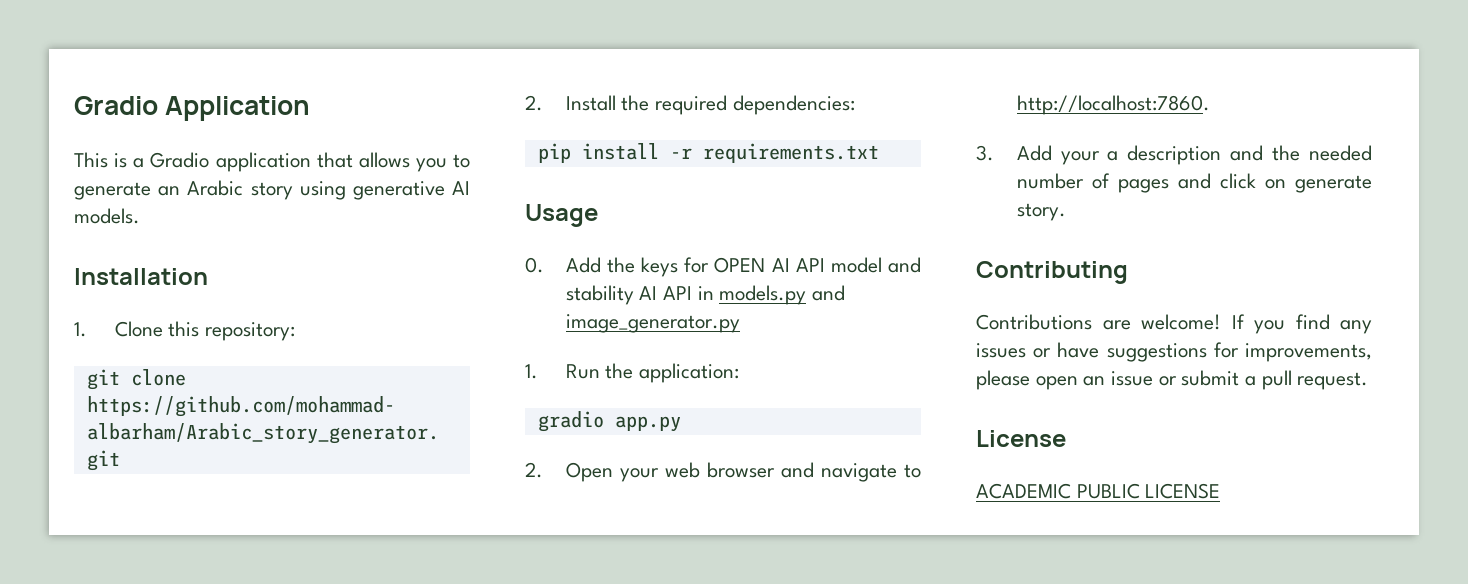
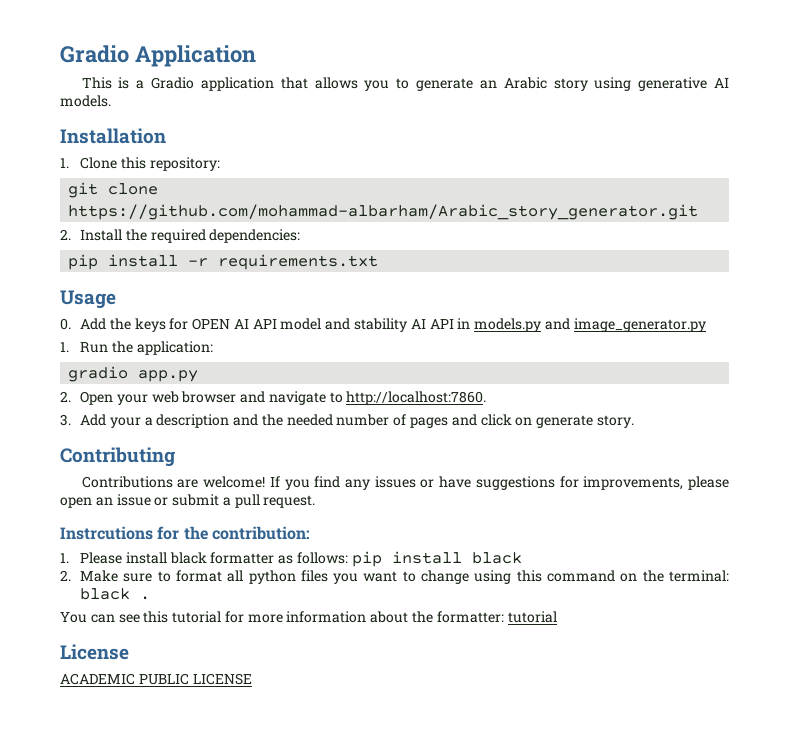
(1369, 381) none -> [60,526,310,540] [60,551,522,567] [60,570,729,584] [79,588,150,600] [60,611,557,623] // Instrcutions for the contribution: // 1. Please install black formatter as follows: pip install black // 2. Make sure to format all python files you want to change using this command on the terminal: black . // You can see this tutorial for more information about the formatter: tutorial

